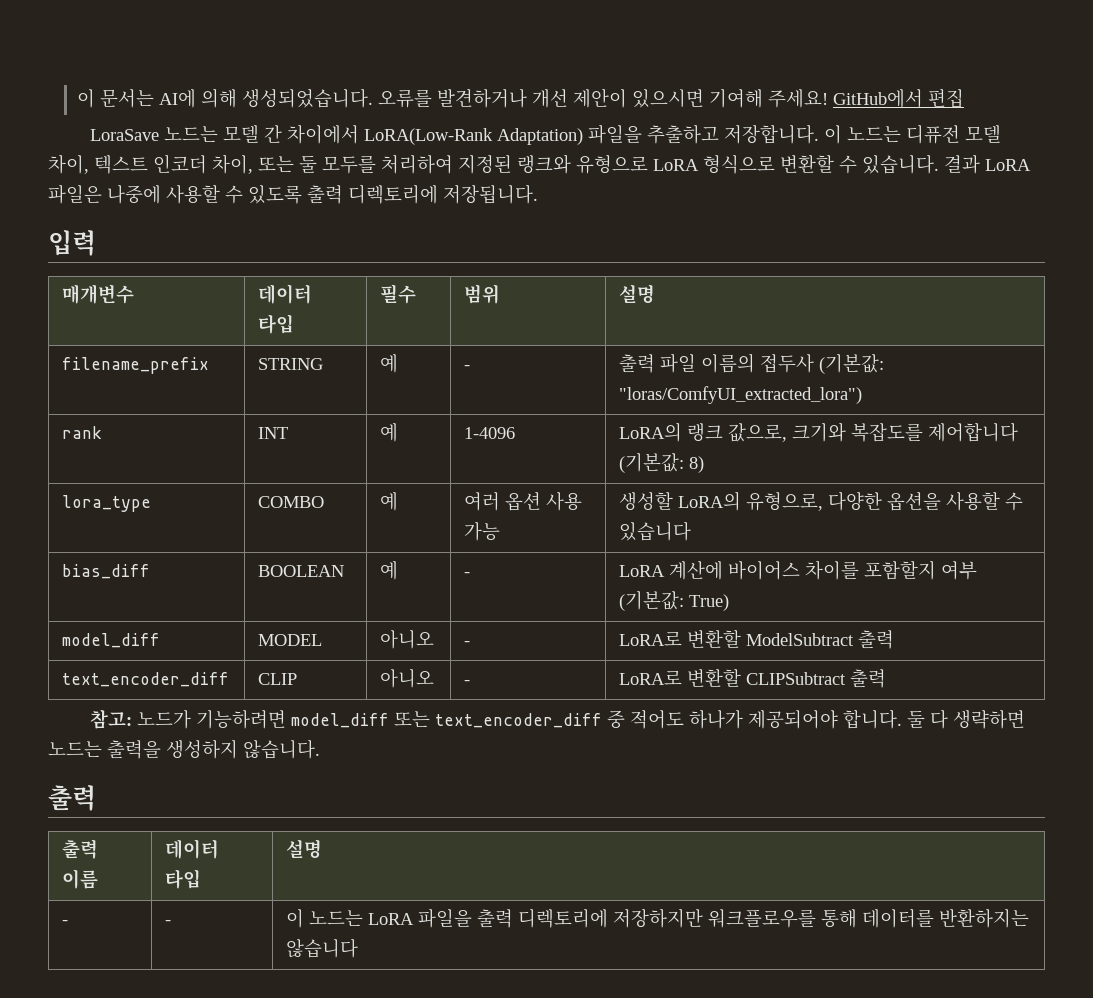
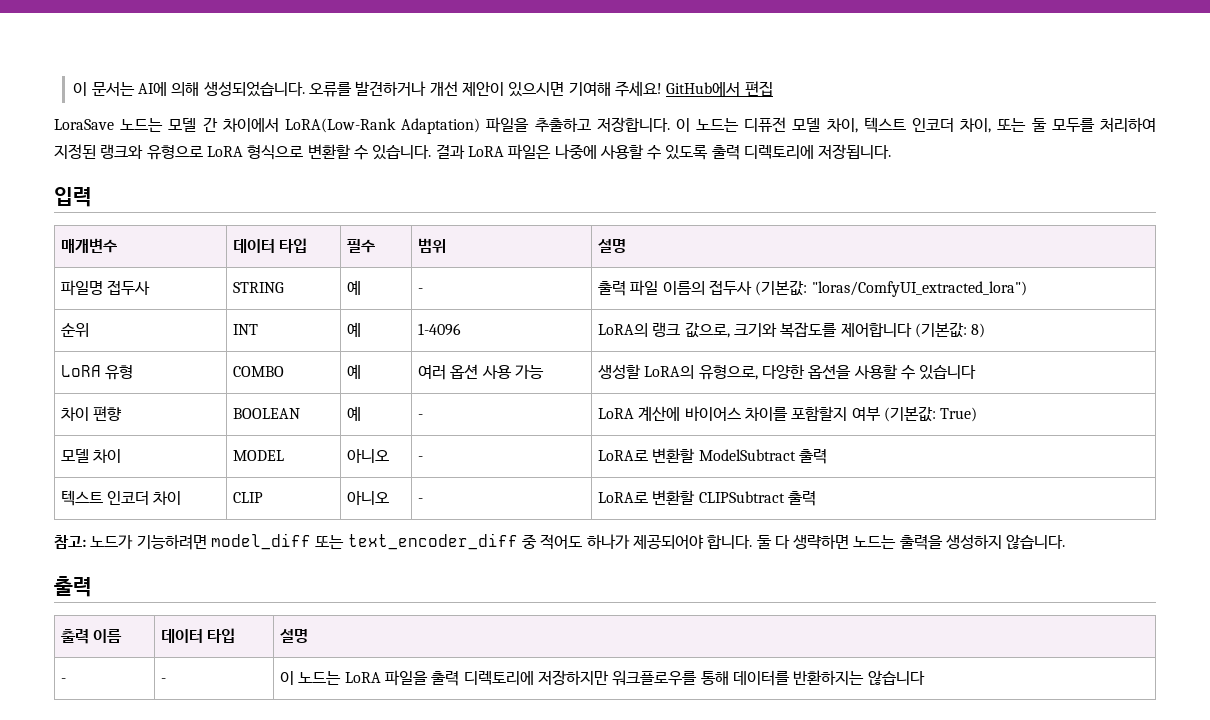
[62,357,210,374] filename_prefix -> [60,280,151,296] 파일명 접두사
[62,426,103,439] rank -> [60,323,89,337] 순위
[62,495,152,512] lora_type -> [60,365,134,380] LoRA 유형
[62,564,151,579] bias_diff -> [60,406,123,421] 차이 편향
[62,633,161,648] model_diff -> [60,449,122,463] 모델 차이
[62,672,230,687] text_encoder_diff -> [60,490,182,506] 텍스트 인코더 차이

